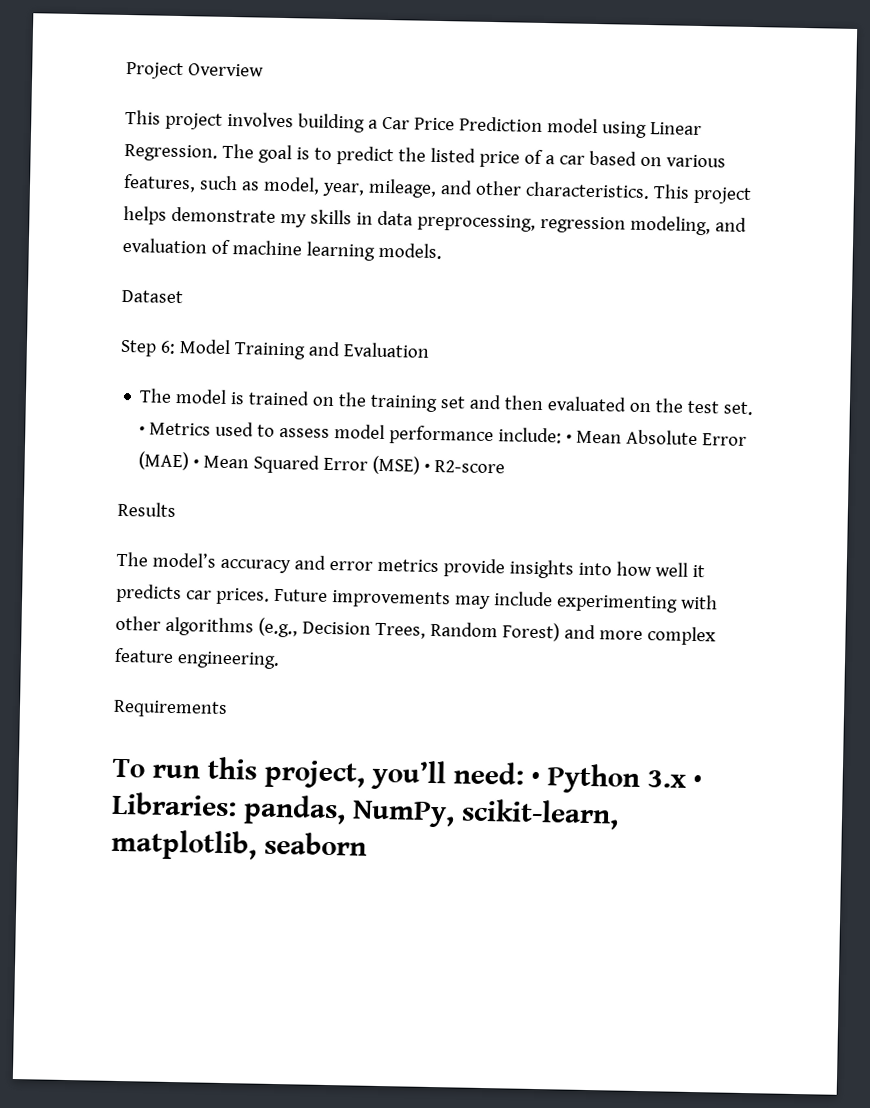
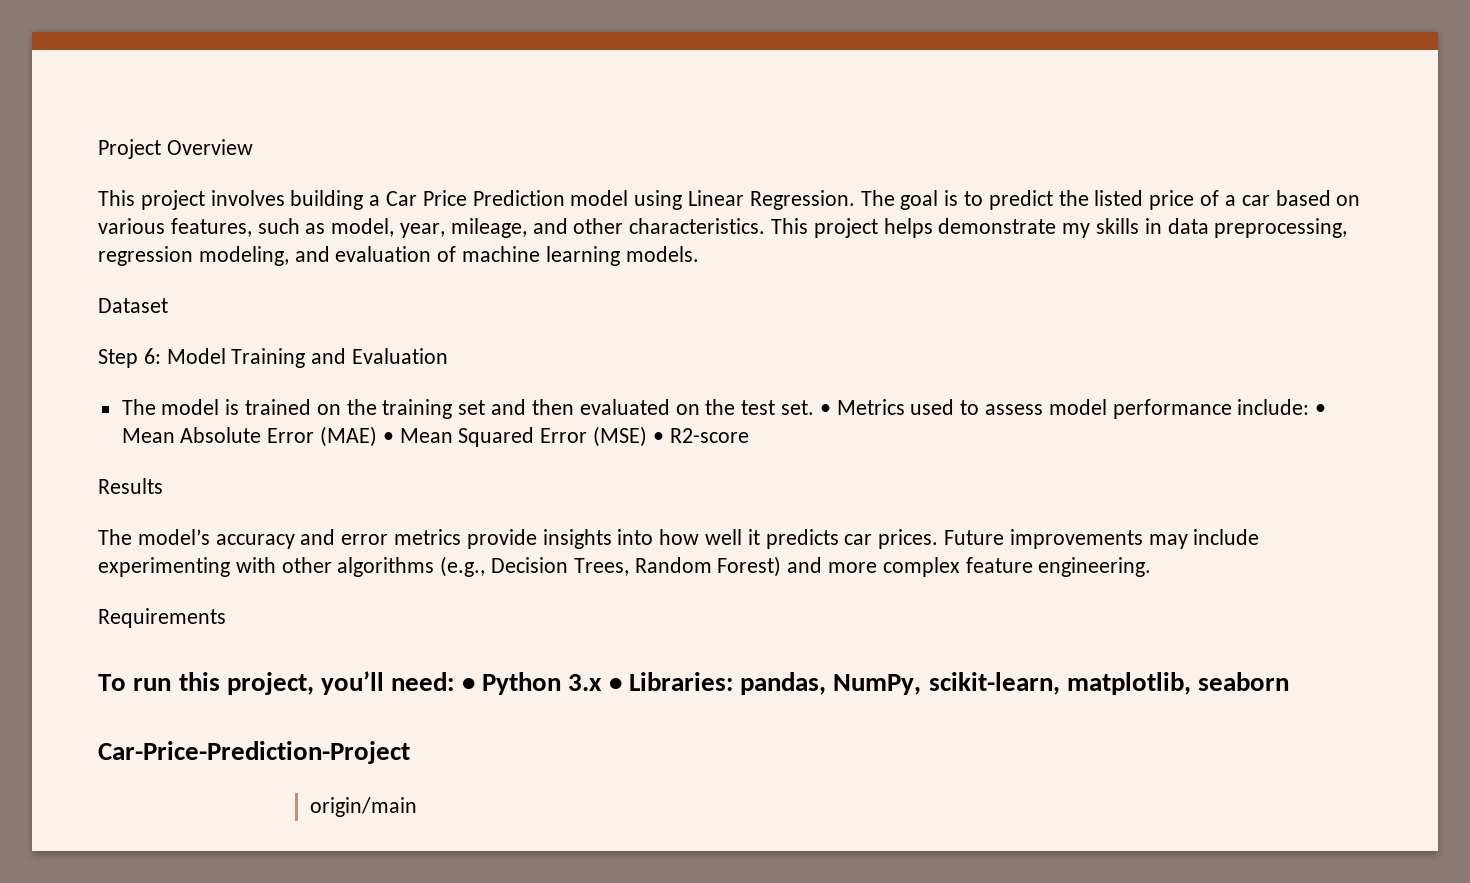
(367, 843) none -> [98,741,410,764] [309,797,417,817] // Car-Price-Prediction-Project // origin/main

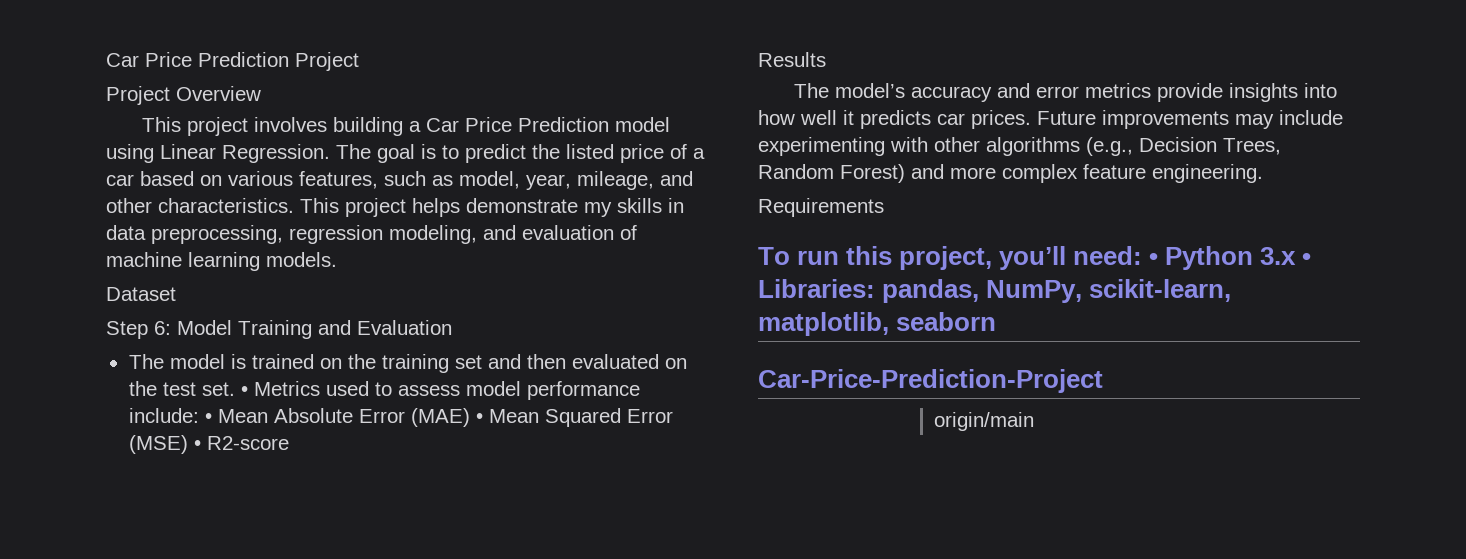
(98, 149) none -> [106,52,359,71] Car Price Prediction Project //

